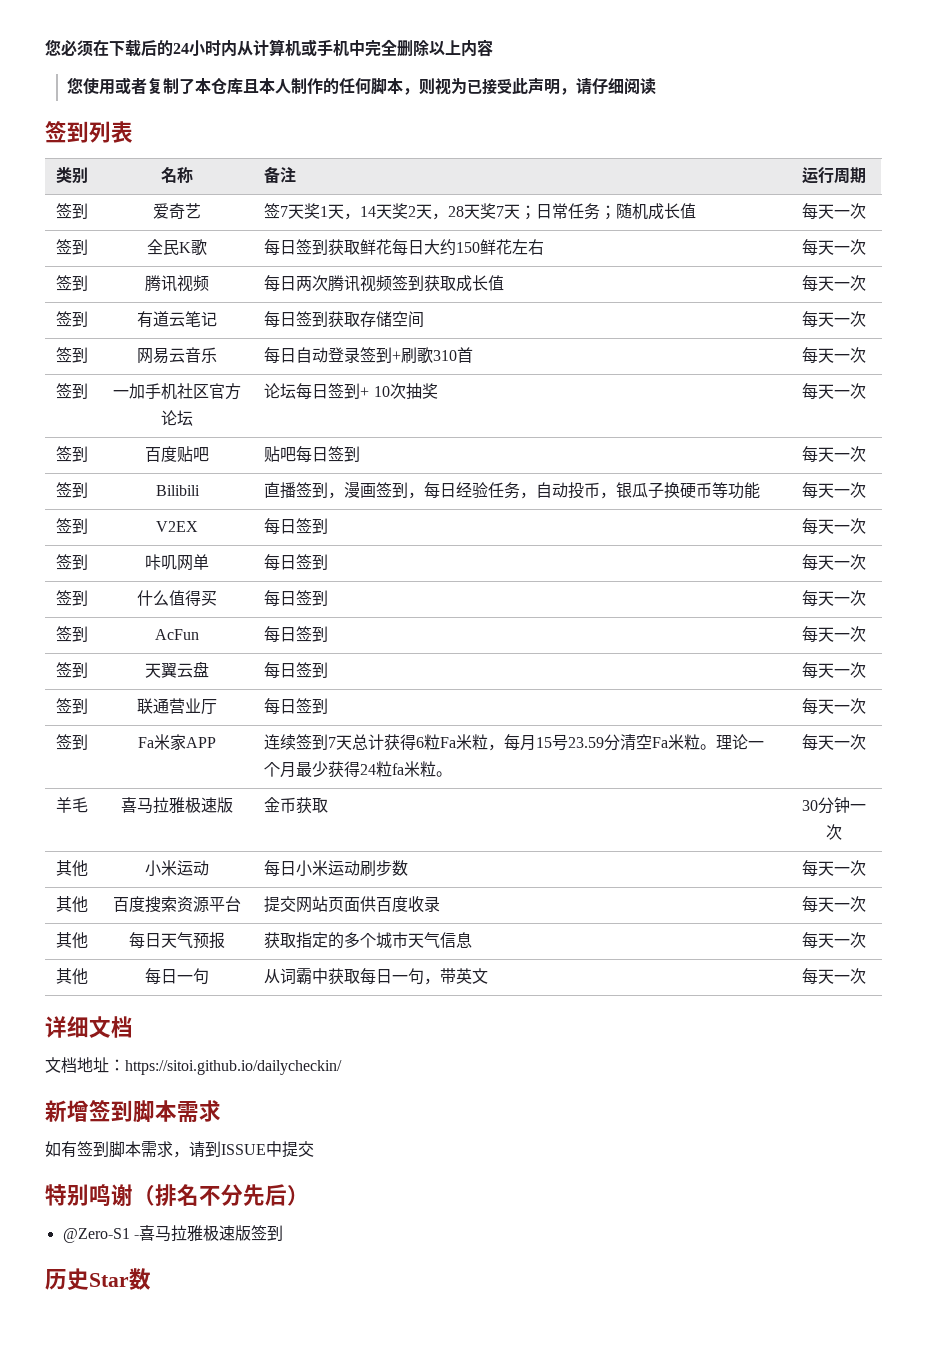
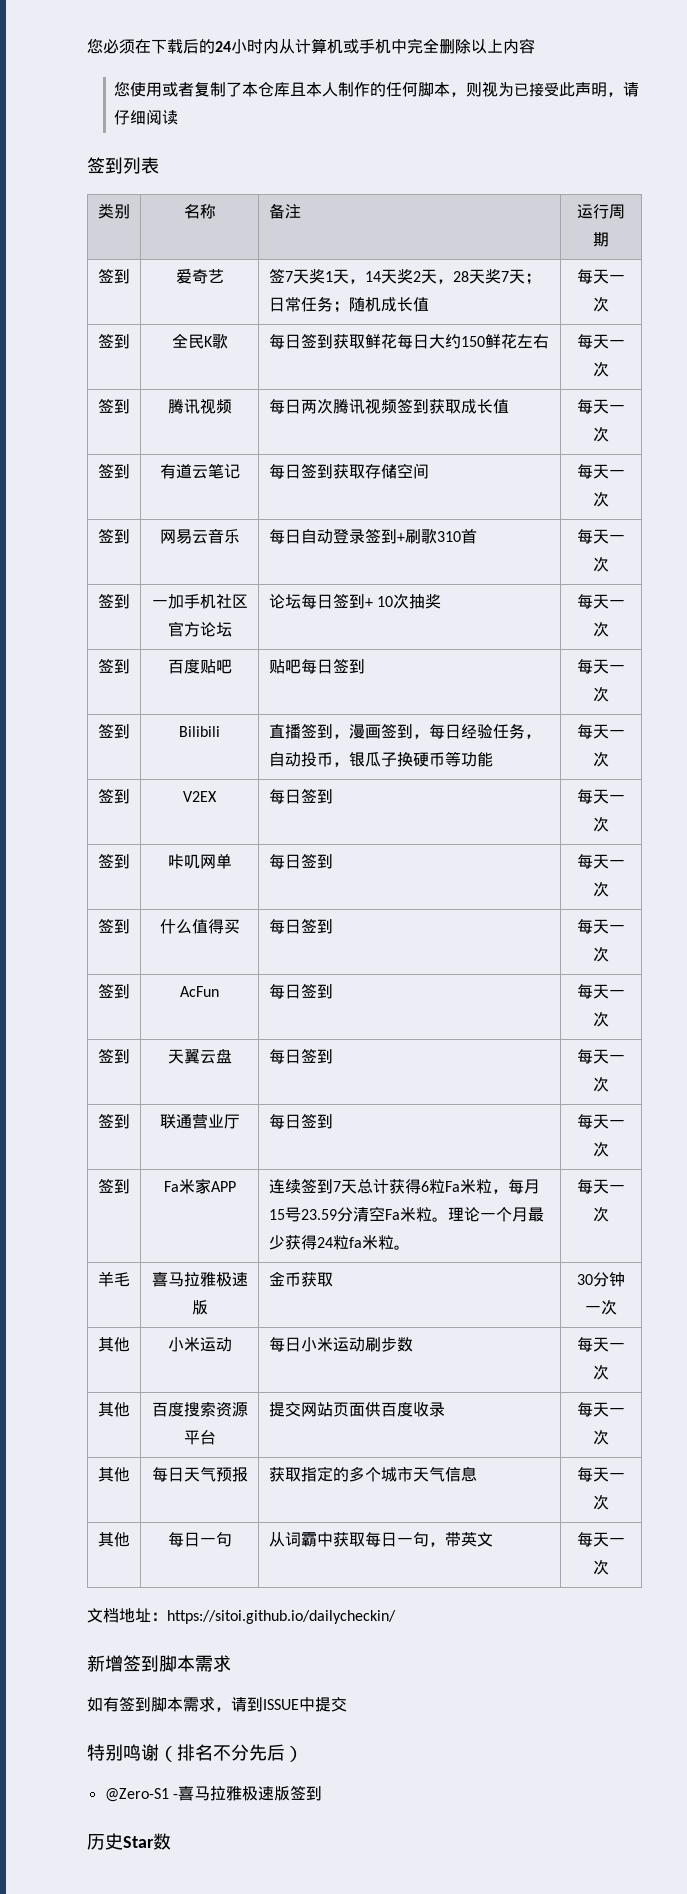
[45,1016,133,1038] // 详细文档 -> (609, 1567) none

